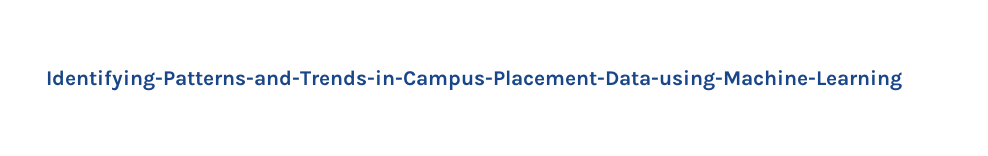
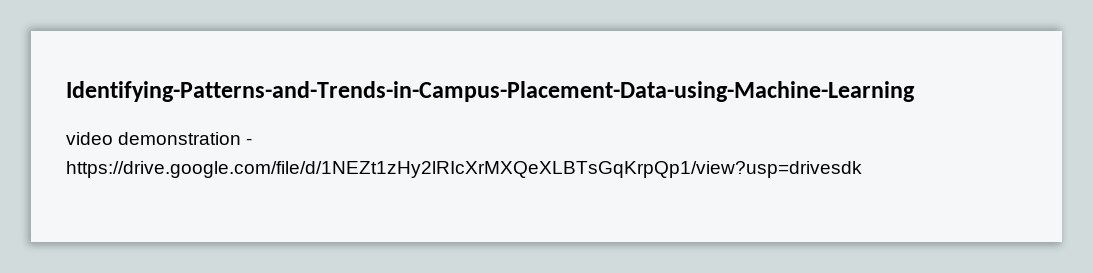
(902, 80) none -> [66,132,253,145] [66,161,862,178] // video demonstration - https://drive.google.com/file/d/1NEZt1zHy2lRIcXrMXQeXLBTsGqKrpQp1/view?usp=drivesdk

